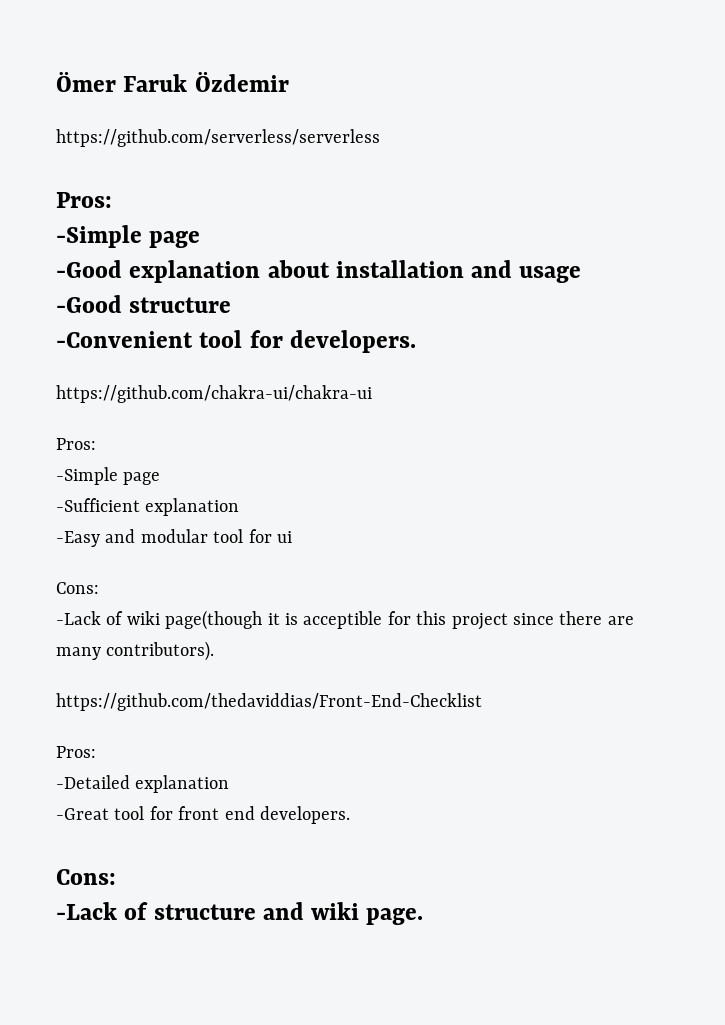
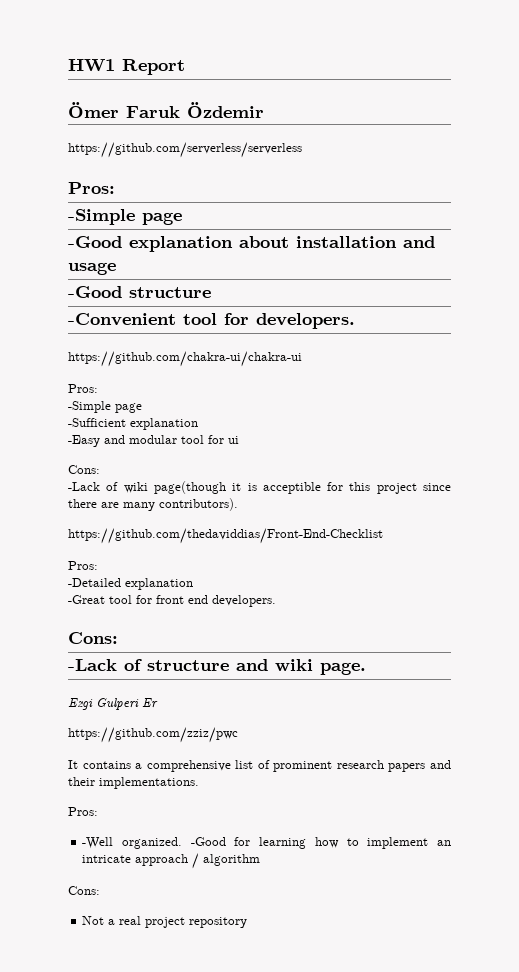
(56, 82) none -> [68,59,185,75] HW1 Report //
(424, 916) none -> [68,698,158,710] [68,727,238,743] [68,760,451,772] [68,777,199,789] [68,807,98,816] [82,837,451,849] [82,853,261,869] [68,886,100,895] [82,916,248,928] // Ezgi Gulperi Er // https://github.com/zziz/pwc // It contains a comprehensive list of prominent research papers and their implementations. // Pros: // -Well organized. -Good for learning how to implement an intricate approach / algorithm // Cons: // Not a real project repository

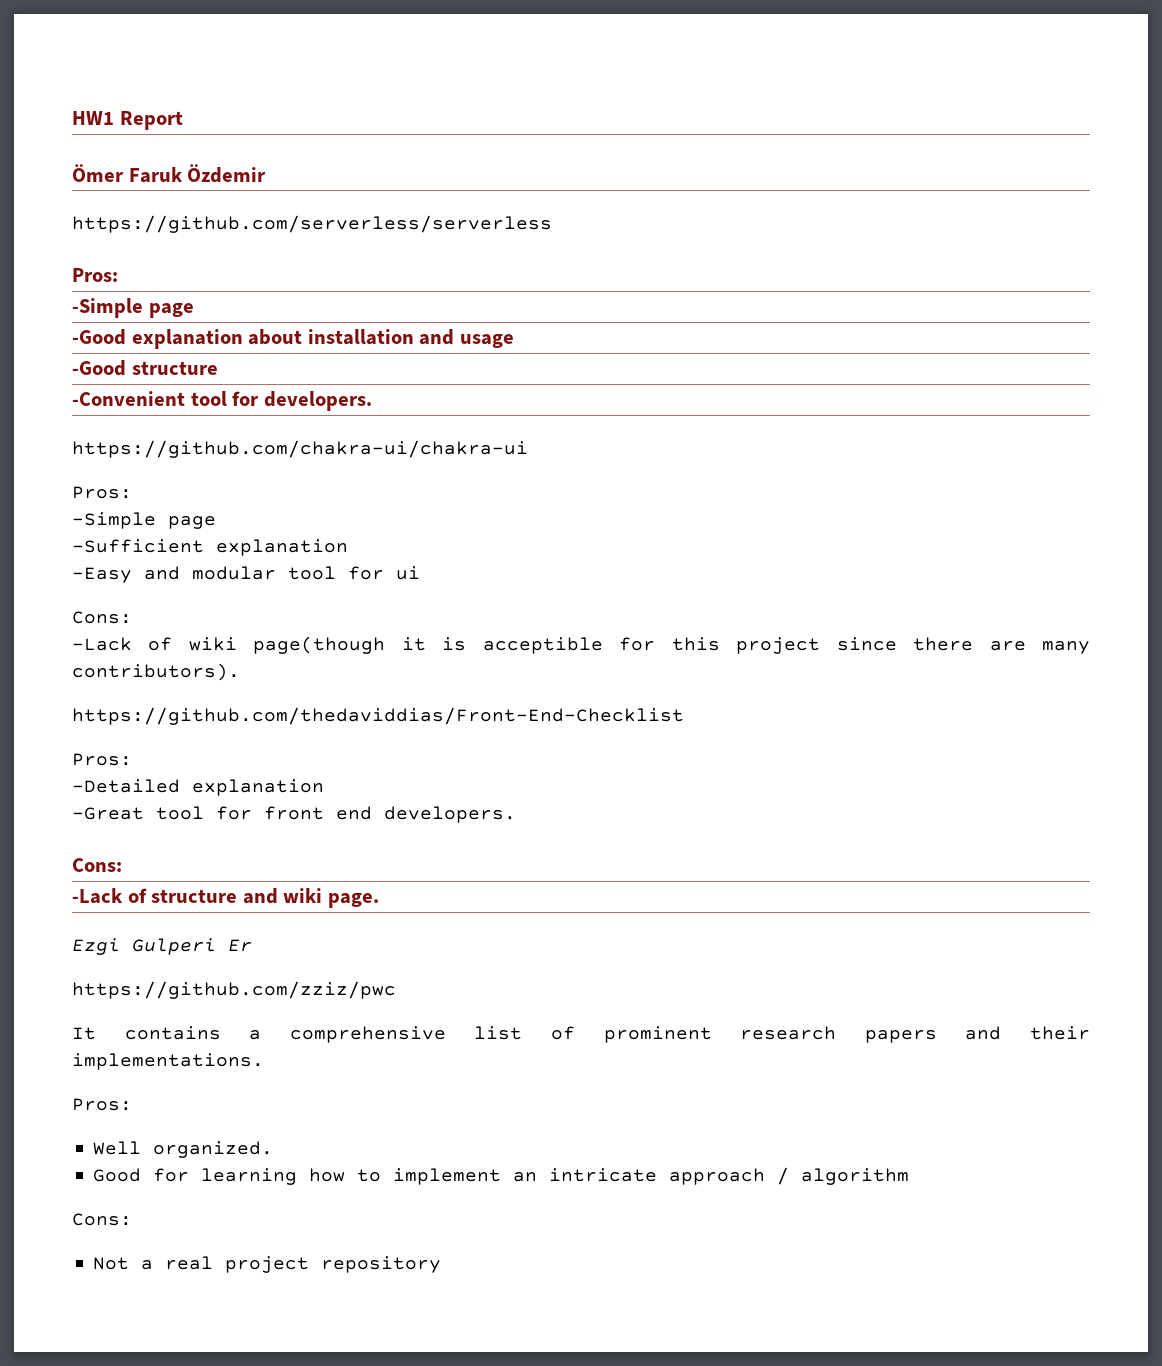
[82,837,114,849] -Well -> [93,1141,142,1155] Well
[190,837,226,846] -Good -> [93,1168,142,1182] // Good

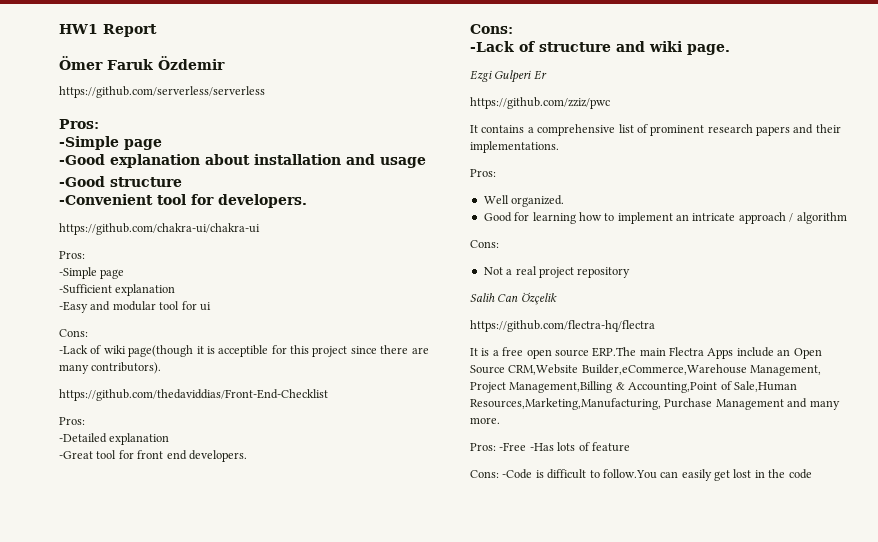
(442, 1264) none -> [470,292,557,305] [470,320,655,332] [470,347,822,359] [470,364,822,376] [470,381,797,393] [470,398,840,410] [470,417,500,424] [470,442,630,452] [470,469,812,481] // Salih Can Özçelik // https://github.com/flectra-hq/flectra // It is a free open source ERP.The main Flectra Apps include an Open Source CRM,Website Builder,eCommerce,Warehouse Management, Project Management,Billing & Accounting,Point of Sale,Human Resources,Marketing,Manufacturing, Purchase Management and many more. // Pros: -Free -Has lots of feature // Cons: -Code is difficult to follow.You can easily get lost in the code

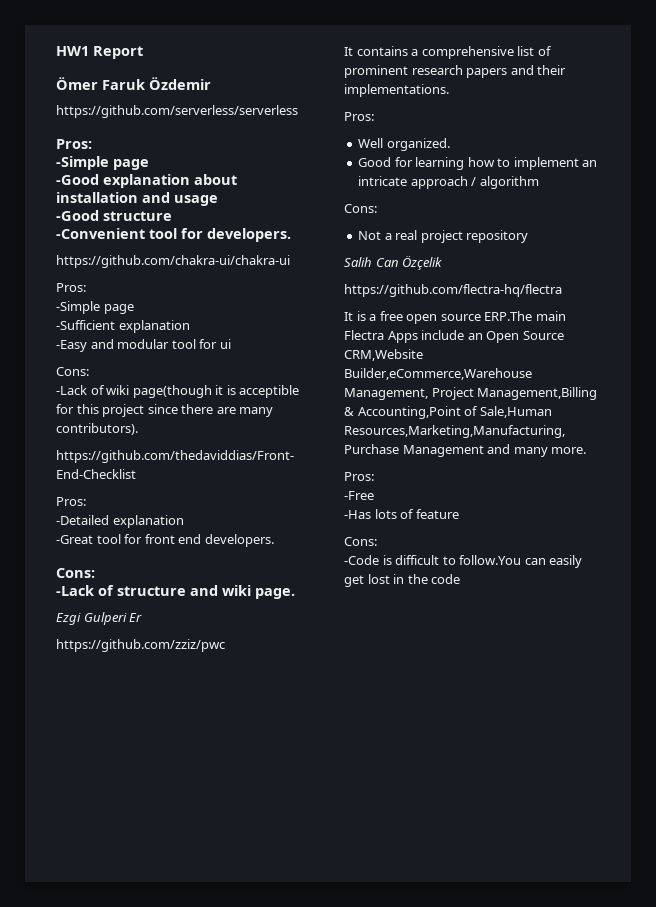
(496, 447) none -> (374, 476) //
(527, 446) none -> (374, 495) //
(499, 474) none -> (377, 541) //

